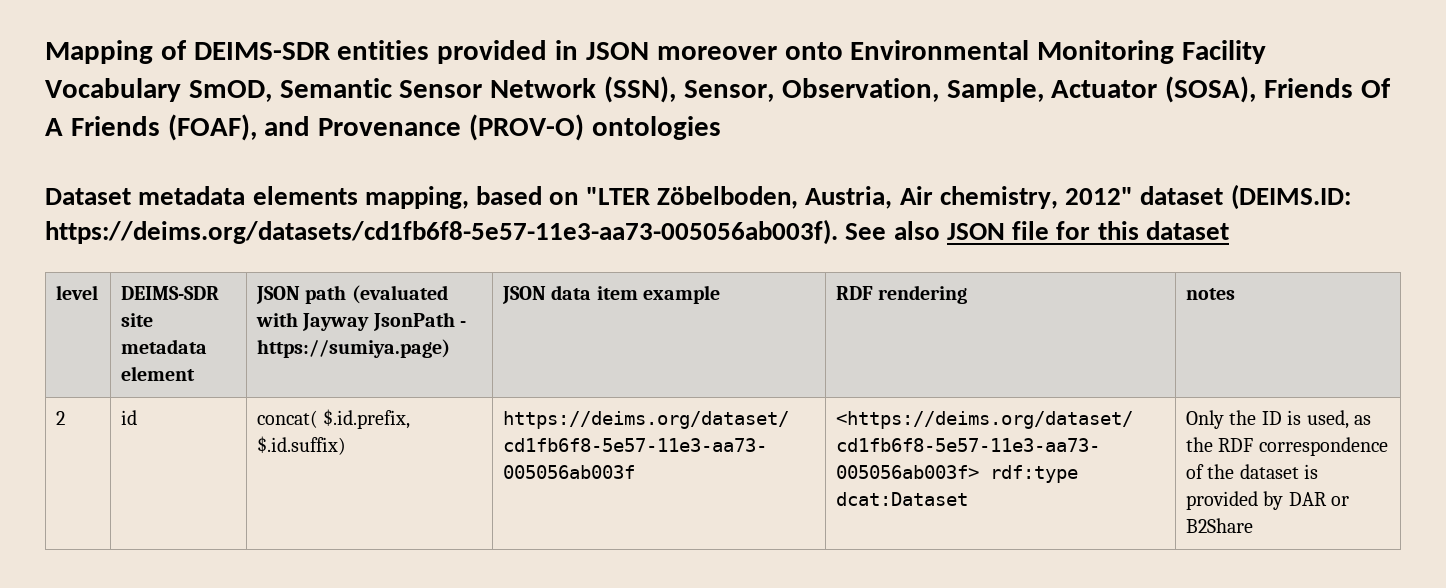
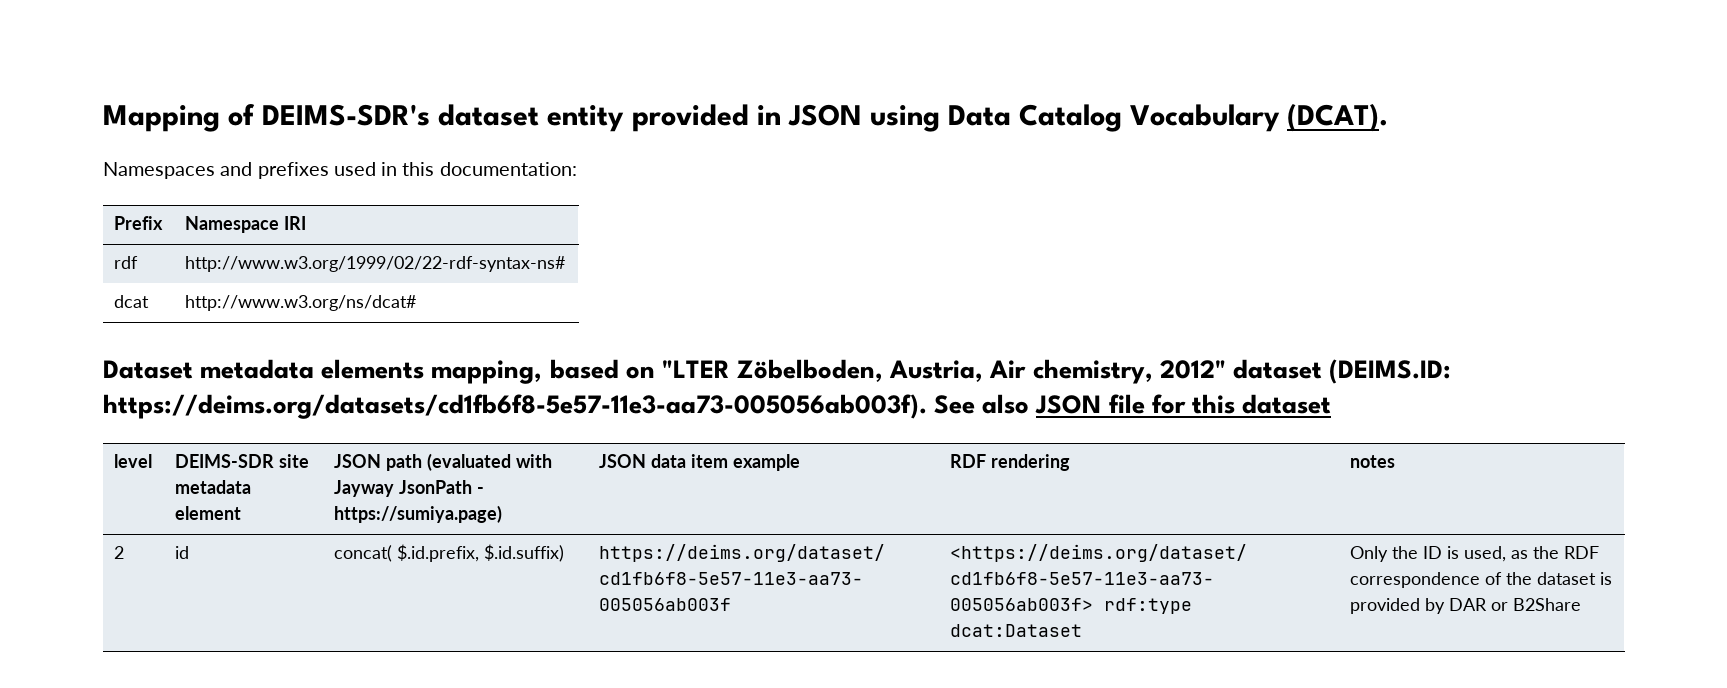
[193,40,1267,64] [45,76,1391,103] [45,114,721,141] DEIMS-SDR entities provided in JSON moreover onto Environmental Monitoring Facility Vocabulary SmOD, Semantic Sensor Network (SSN), Sensor, Observation, Sample, Actuator (SOSA), Friends Of A Friends (FOAF), and Provenance (PROV-O) ontologies -> [262,104,1389,132] [103,162,577,179] [114,216,164,230] [185,216,307,233] [114,256,139,269] [185,256,566,272] [114,295,150,308] [185,295,417,311] DEIMS-SDR's dataset entity provided in JSON using Data Catalog Vocabulary (DCAT). // Namespaces and prefixes used in this documentation: // Prefix | Namespace IRI // rdf | http://www.w3.org/1999/02/22-rdf-syntax-ns# // dcat | http://www.w3.org/ns/dcat#

